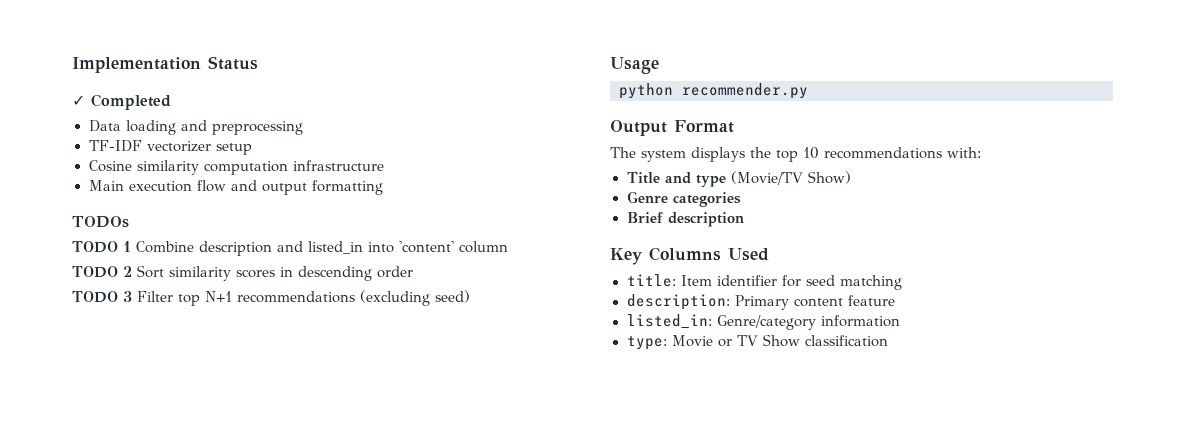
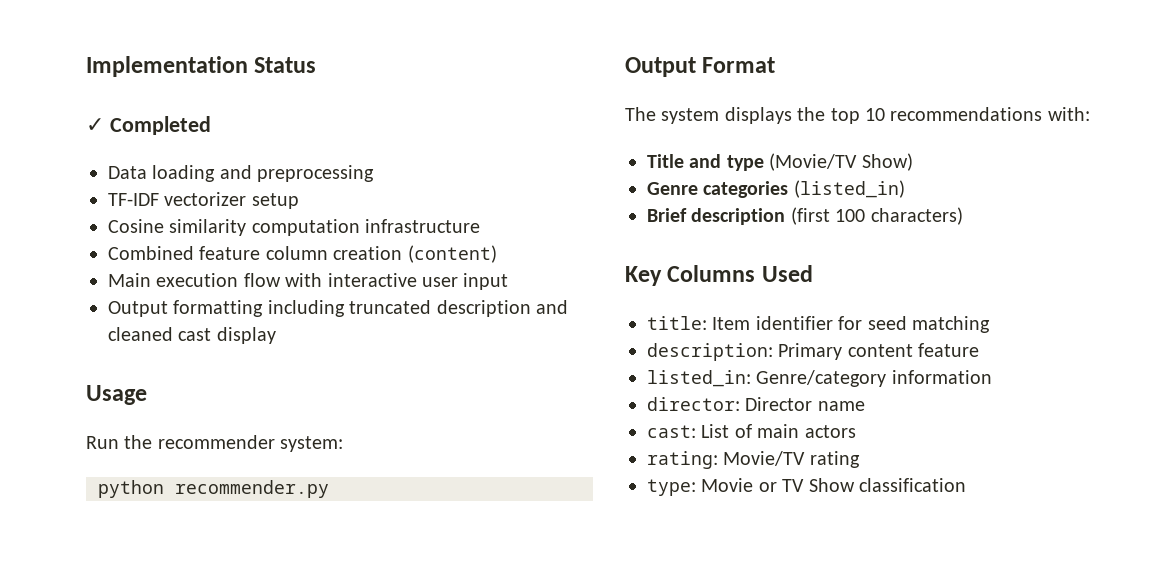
[88,180,383,195] [72,216,129,228] [72,241,508,256] [72,265,413,281] [72,290,470,306] [610,57,659,74] Main execution flow and output formatting // TODOs // TODO 1 Combine description and listed_in into 'content' column // TODO 2 Sort similarity scores in descending order // TODO 3 Filter top N+1 recommendations (excluding seed) // Usage -> [108,245,497,263] [108,273,509,290] [108,300,568,317] [108,327,276,344] [86,385,147,405] [86,435,344,452] Combined feature column creation (content) // Main execution flow with interactive user input // Output formatting including truncated description and cleaned cast display // Usage // Run the recommender system:
(741, 199) none -> [793,180,905,198] (listed_in)
(744, 219) none -> [790,207,963,225] (first 100 characters)
(900, 321) none -> [647,397,865,411] [647,424,856,438] [647,451,860,469] // director: Director name // cast: List of main actors // rating: Movie/TV rating

